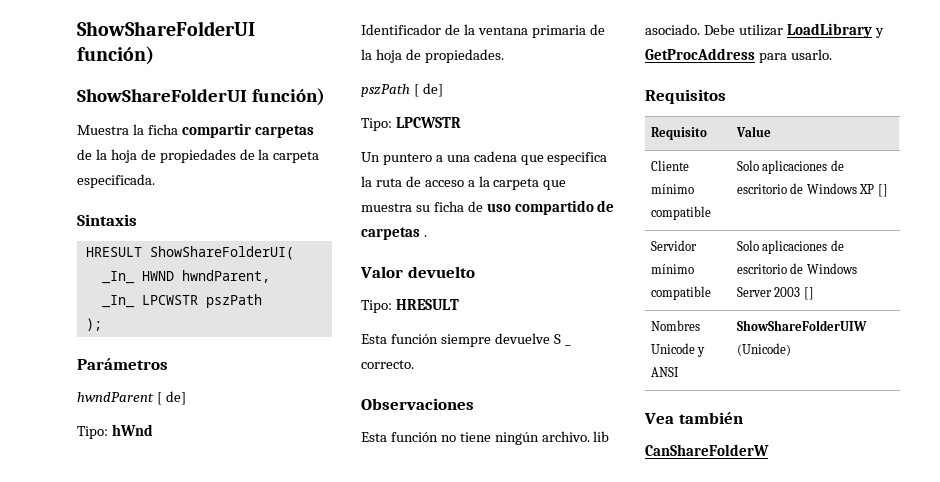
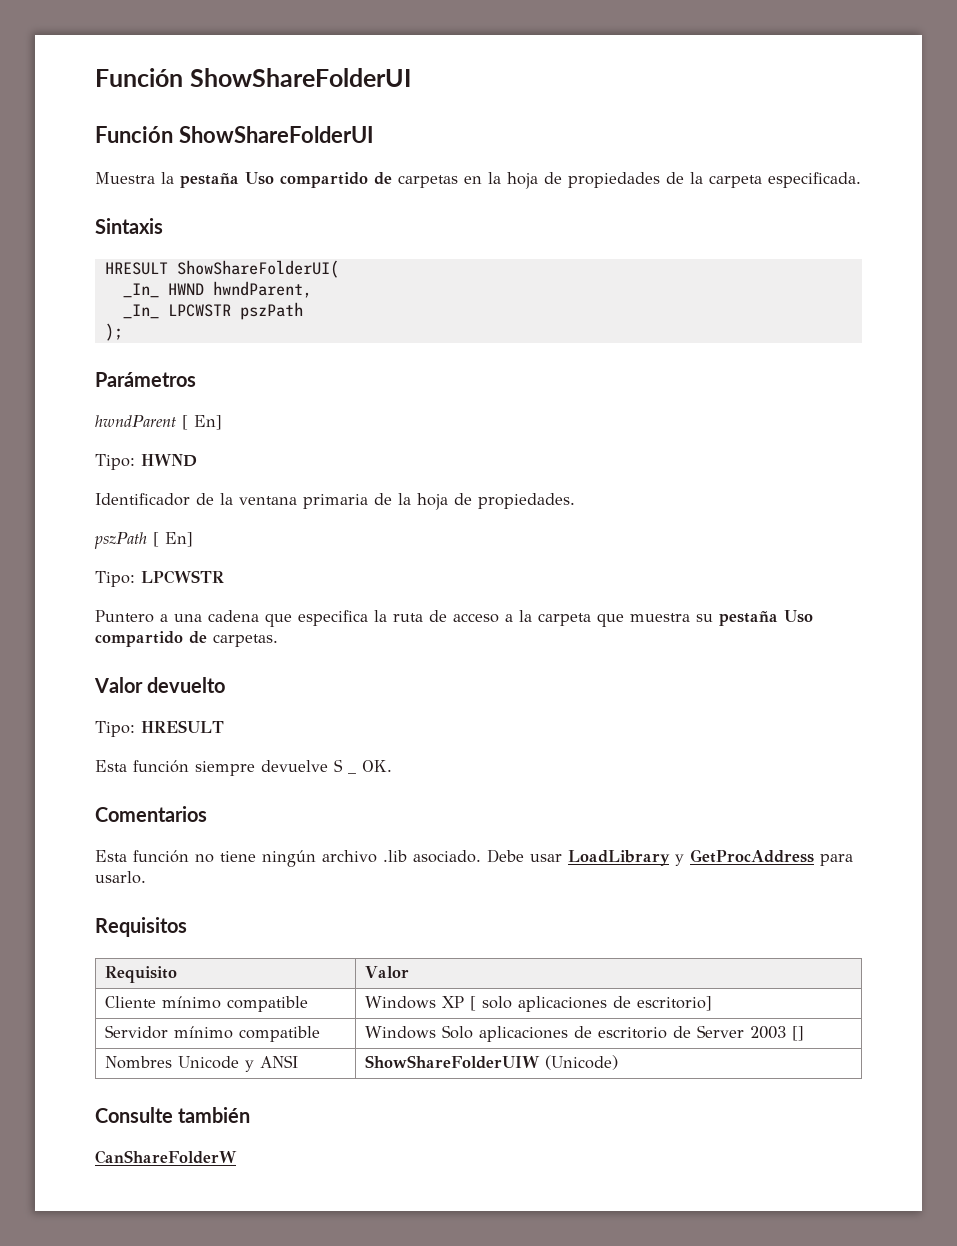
[77,21,255,36] [77,46,154,65] [77,88,325,106] ShowShareFolderUI función) // ShowShareFolderUI función) -> [95,68,411,87] [95,126,374,143] Función ShowShareFolderUI // Función ShowShareFolderUI
[147,123,314,138] [77,149,92,160] ficha compartir carpetas de -> [180,172,482,188] pestaña Uso compartido de carpetas en
[165,391,186,405] [77,424,153,439] de] // Tipo: hWnd -> [194,415,222,430] [95,454,197,470] En] // Tipo: HWND
[422,83,443,97] de] -> [165,532,193,547] En]
[361,152,432,165] Un puntero -> [95,610,154,623] Puntero
[433,200,615,215] [361,227,427,240] ficha de uso compartido de carpetas . -> [719,610,813,626] [95,631,278,647] pestaña Uso compartido de carpetas.
[361,360,414,369] [361,398,474,410] correcto. // Observaciones -> [362,760,392,772] [95,806,207,822] OK. // Comentarios
[541,431,610,442] archivo. lib -> [322,850,407,863] archivo .lib
[738,24,783,36] utilizar -> [530,854,562,862] usar
[735,126,771,137] Value -> [365,966,410,978] Valor
[736,160,844,174] [736,183,888,197] [650,240,697,251] [650,264,694,274] [650,286,711,300] [736,240,844,254] [736,263,857,274] Solo aplicaciones de escritorio de Windows XP [] // Servidor mínimo compatible | Solo aplicaciones de escritorio de Windows -> [365,996,713,1012] [105,1025,321,1042] [365,1025,692,1042] Windows XP [ solo aplicaciones de escritorio] // Servidor mínimo compatible | Windows Solo aplicaciones de escritorio de
[644,413,674,424] Vea -> [95,1107,173,1123] Consulte

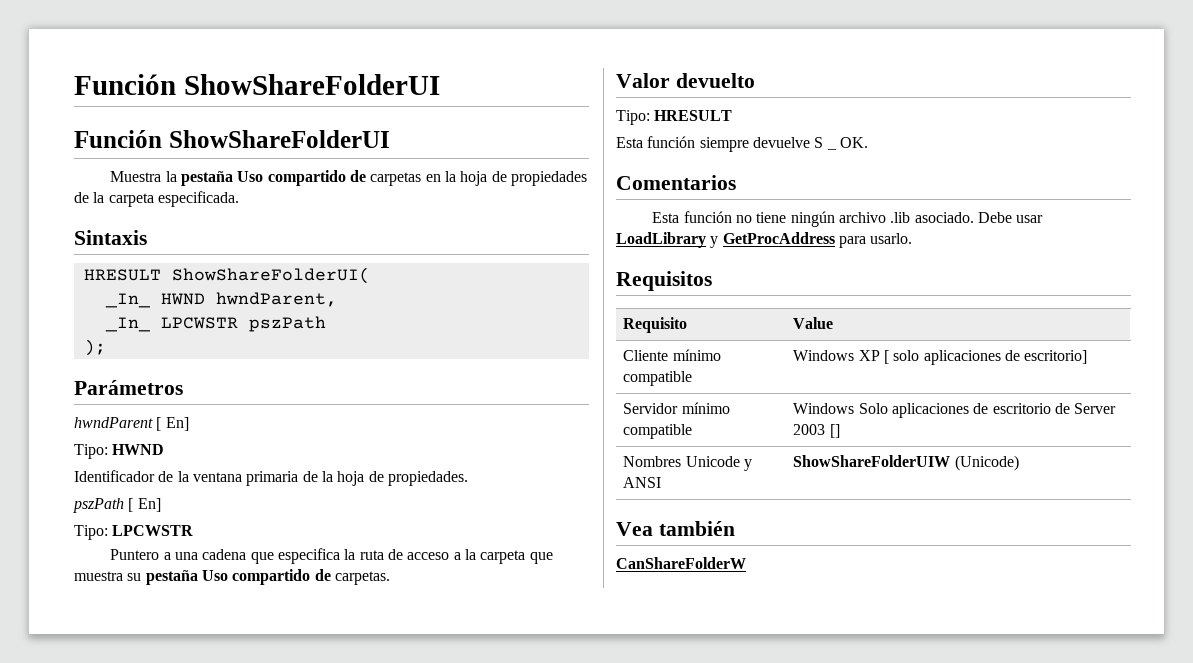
[365,966,410,978] Valor -> [793,317,834,329] Value
[95,1107,173,1123] Consulte -> [616,522,653,536] Vea

